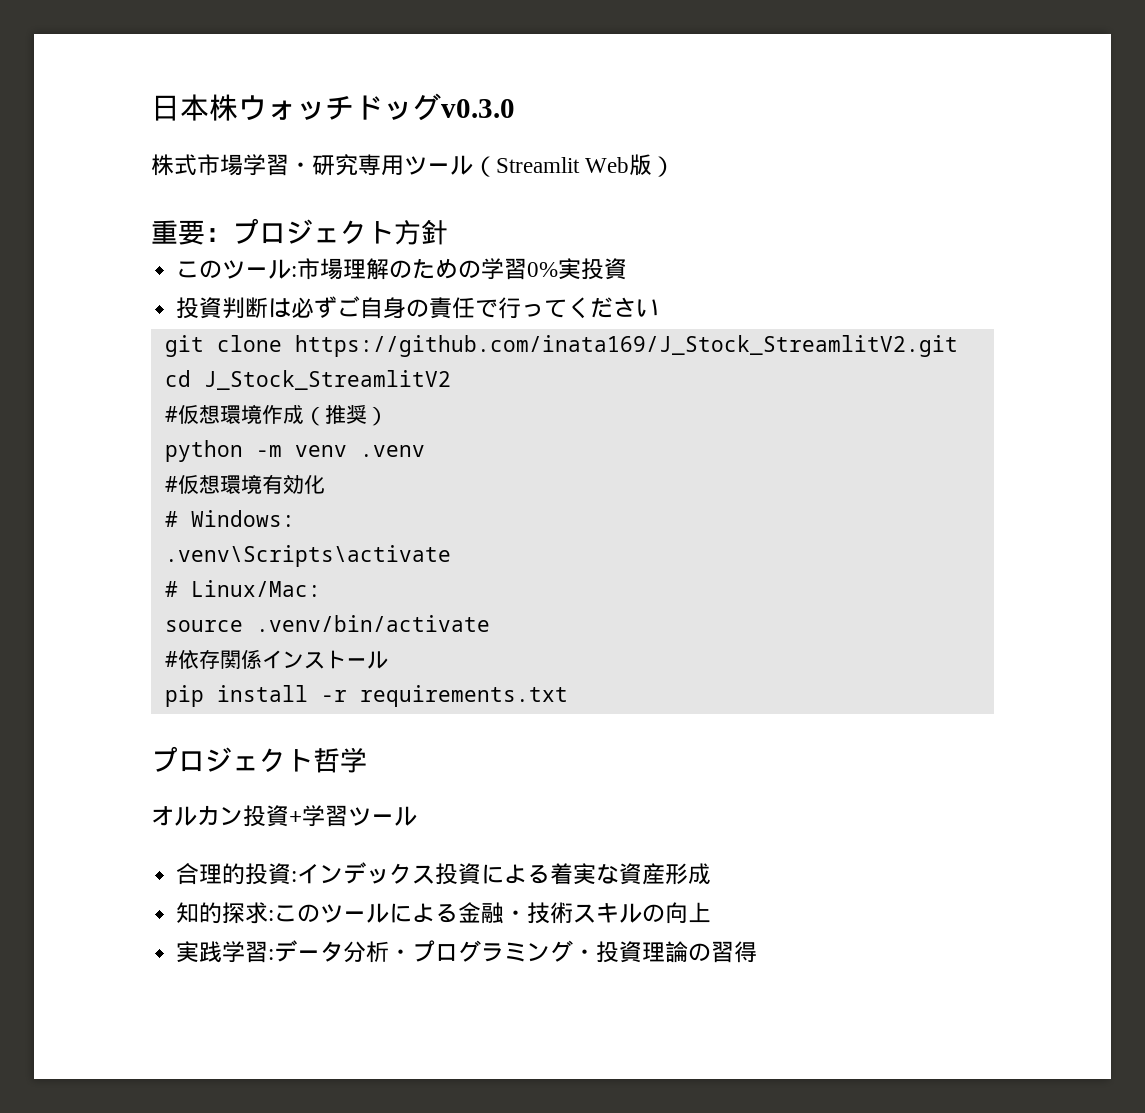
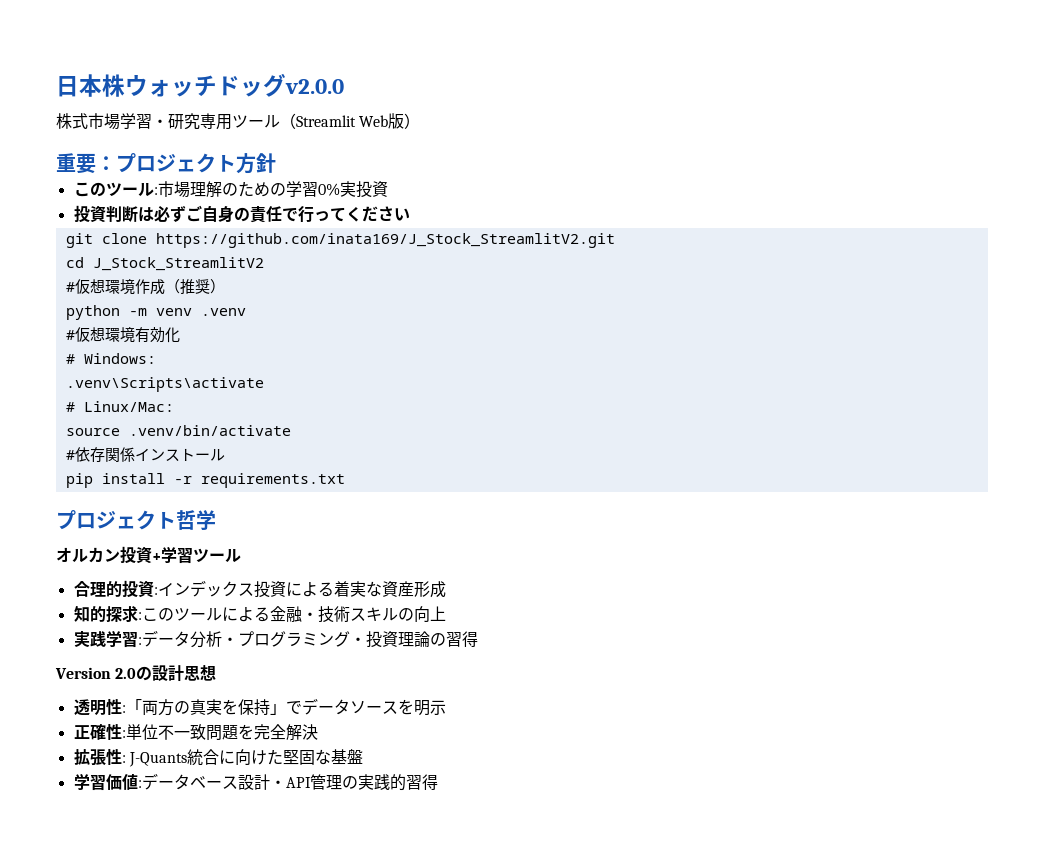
[441,99,515,118] v0.3.0 -> [285,79,344,94] v2.0.0
(758, 952) none -> [55,665,217,682] [73,698,446,716] [73,723,318,741] [73,748,363,767] [73,773,438,791] // Version 2.0の設計思想 // 透明性:「両方の真実を保持」でデータソースを明示 // 正確性:単位不一致問題を完全解決 // 拡張性: J-Quants統合に向けた堅固な基盤 // 学習価値:データベース設計・API管理の実践的習得

